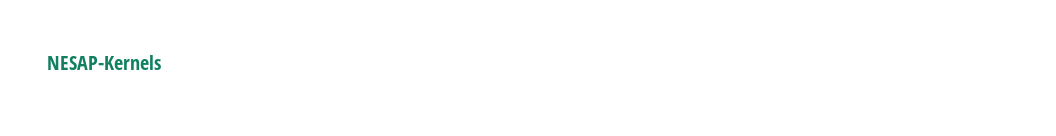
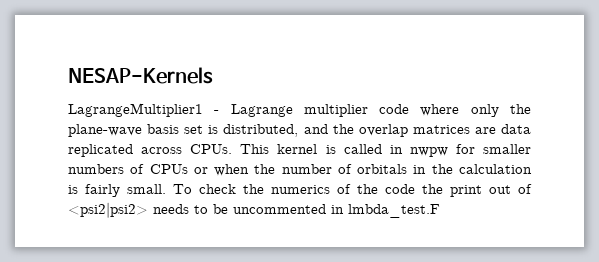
(161, 62) none -> [68,103,531,117] [68,124,532,137] [68,144,532,157] [68,164,532,176] [68,184,532,197] [68,202,440,218] // LagrangeMultiplier1 - Lagrange multiplier code where only the plane-wave basis set is distributed, and the overlap matrices are data replicated across CPUs. This kernel is called in nwpw for smaller numbers of CPUs or when the number of orbitals in the calculation is fairly small. To check the numerics of the code the print out of <psi2|psi2> needs to be uncommented in lmbda_test.F

